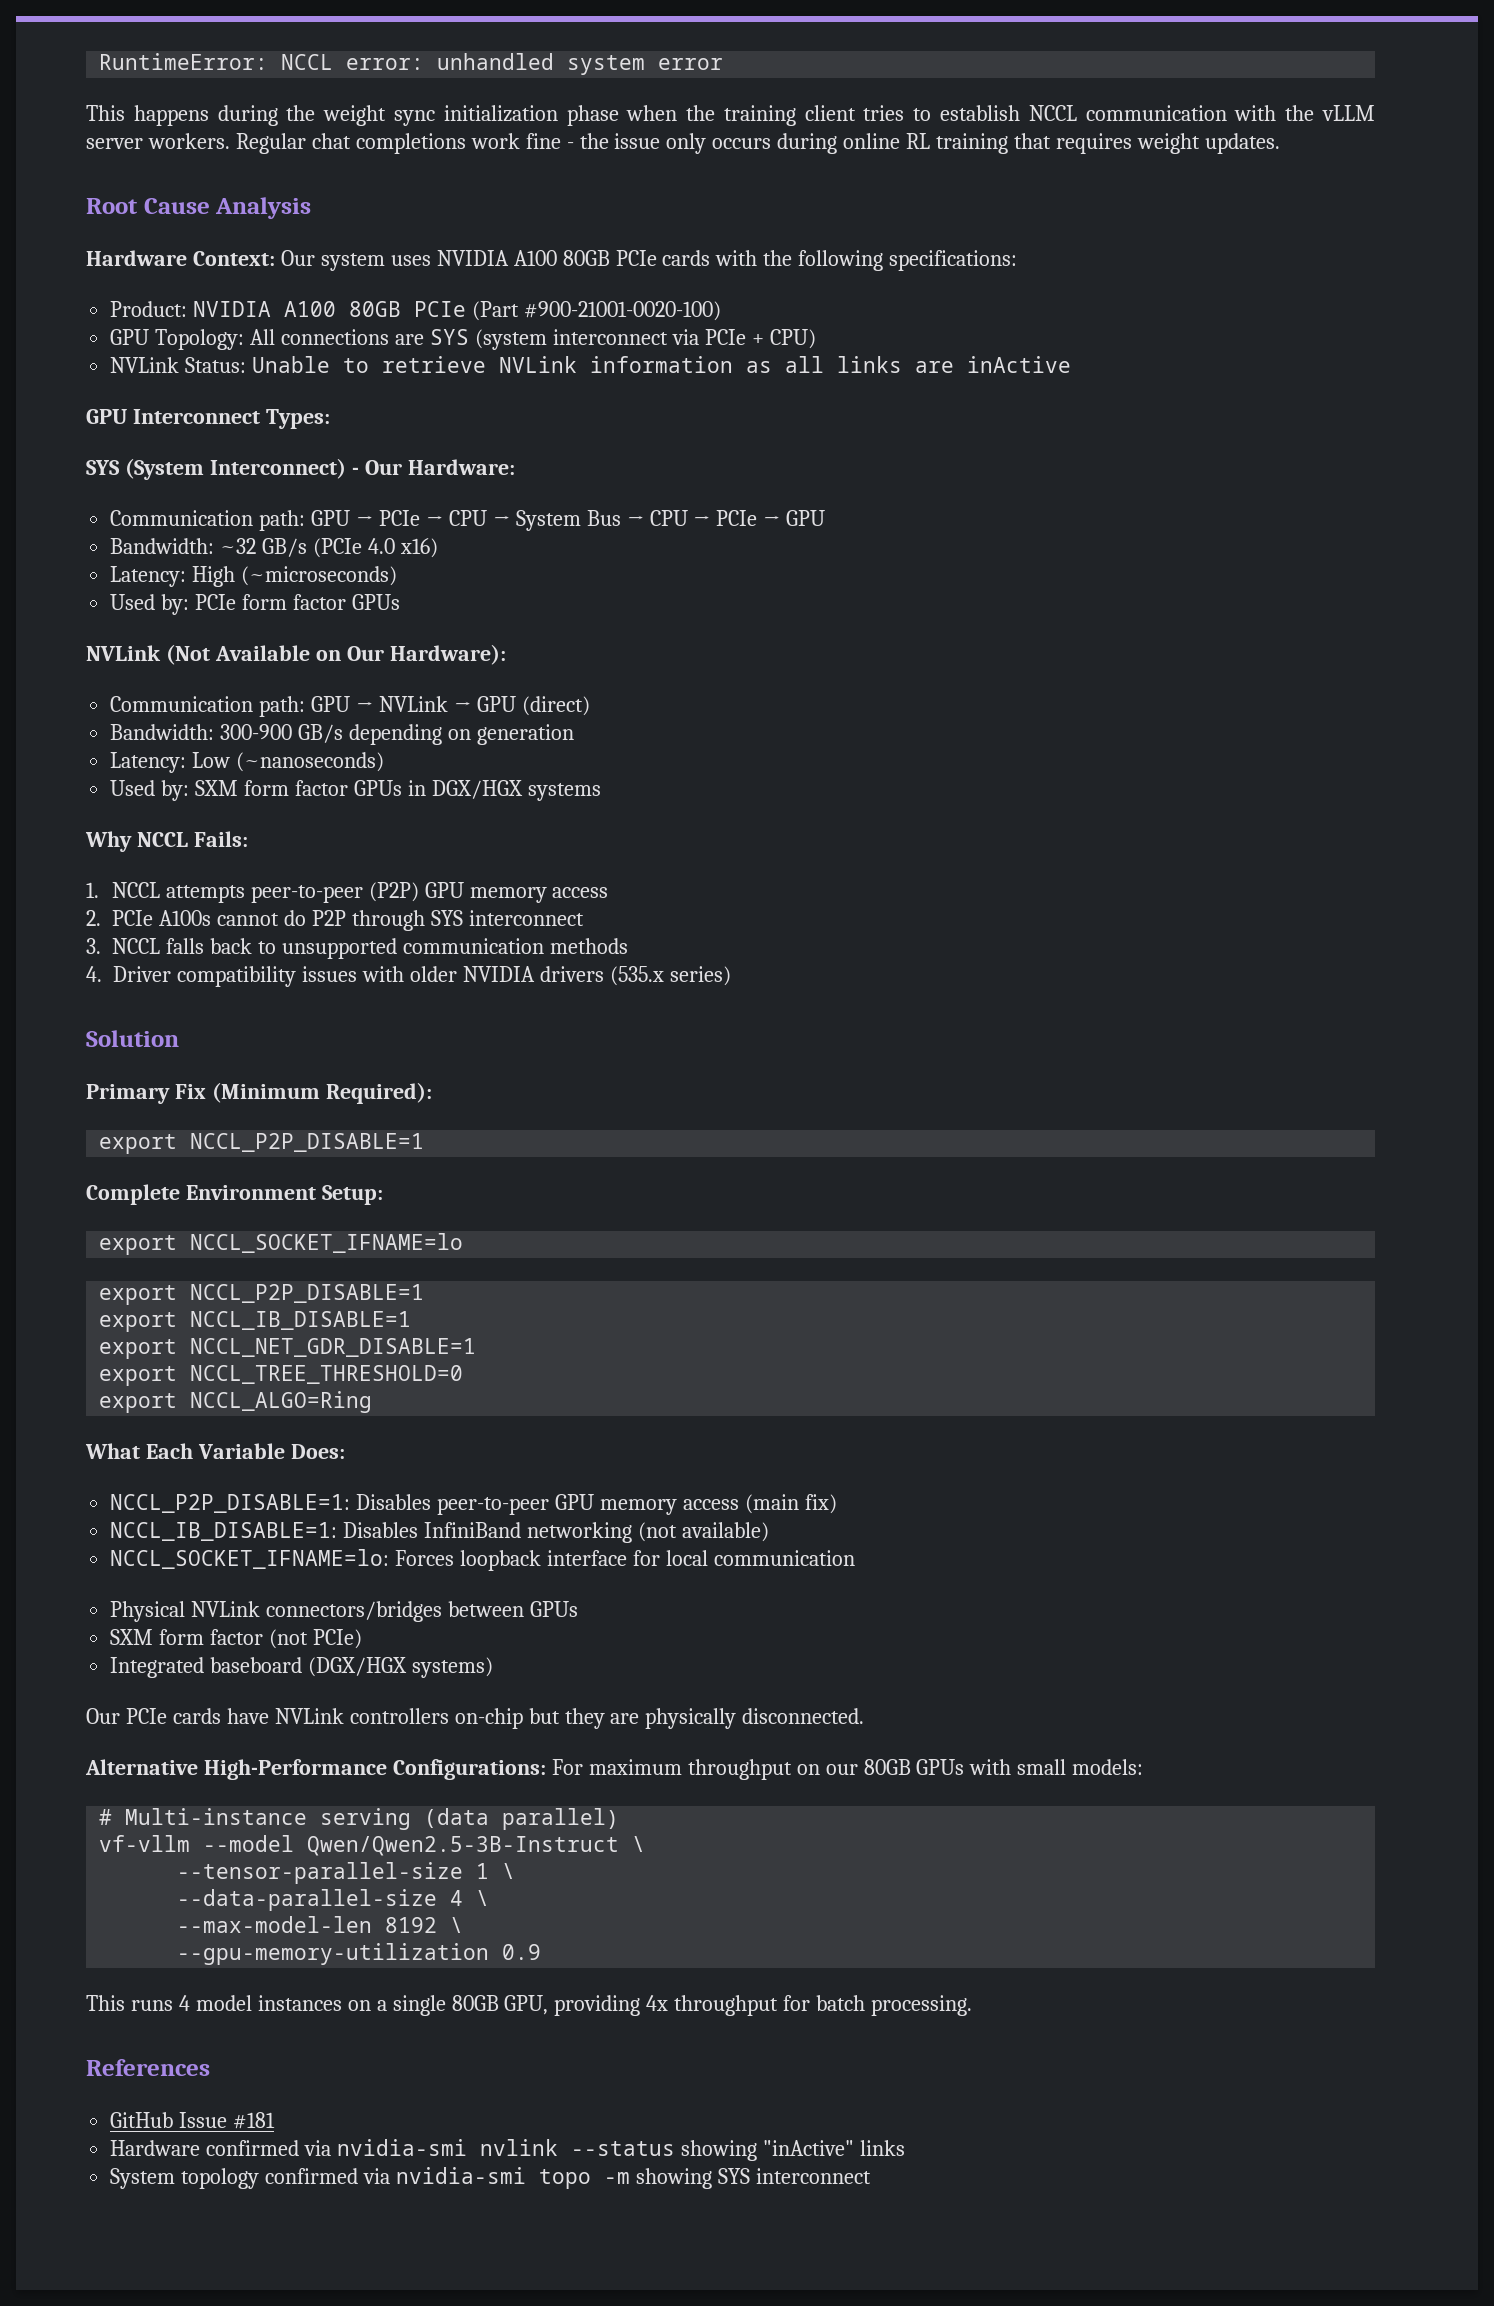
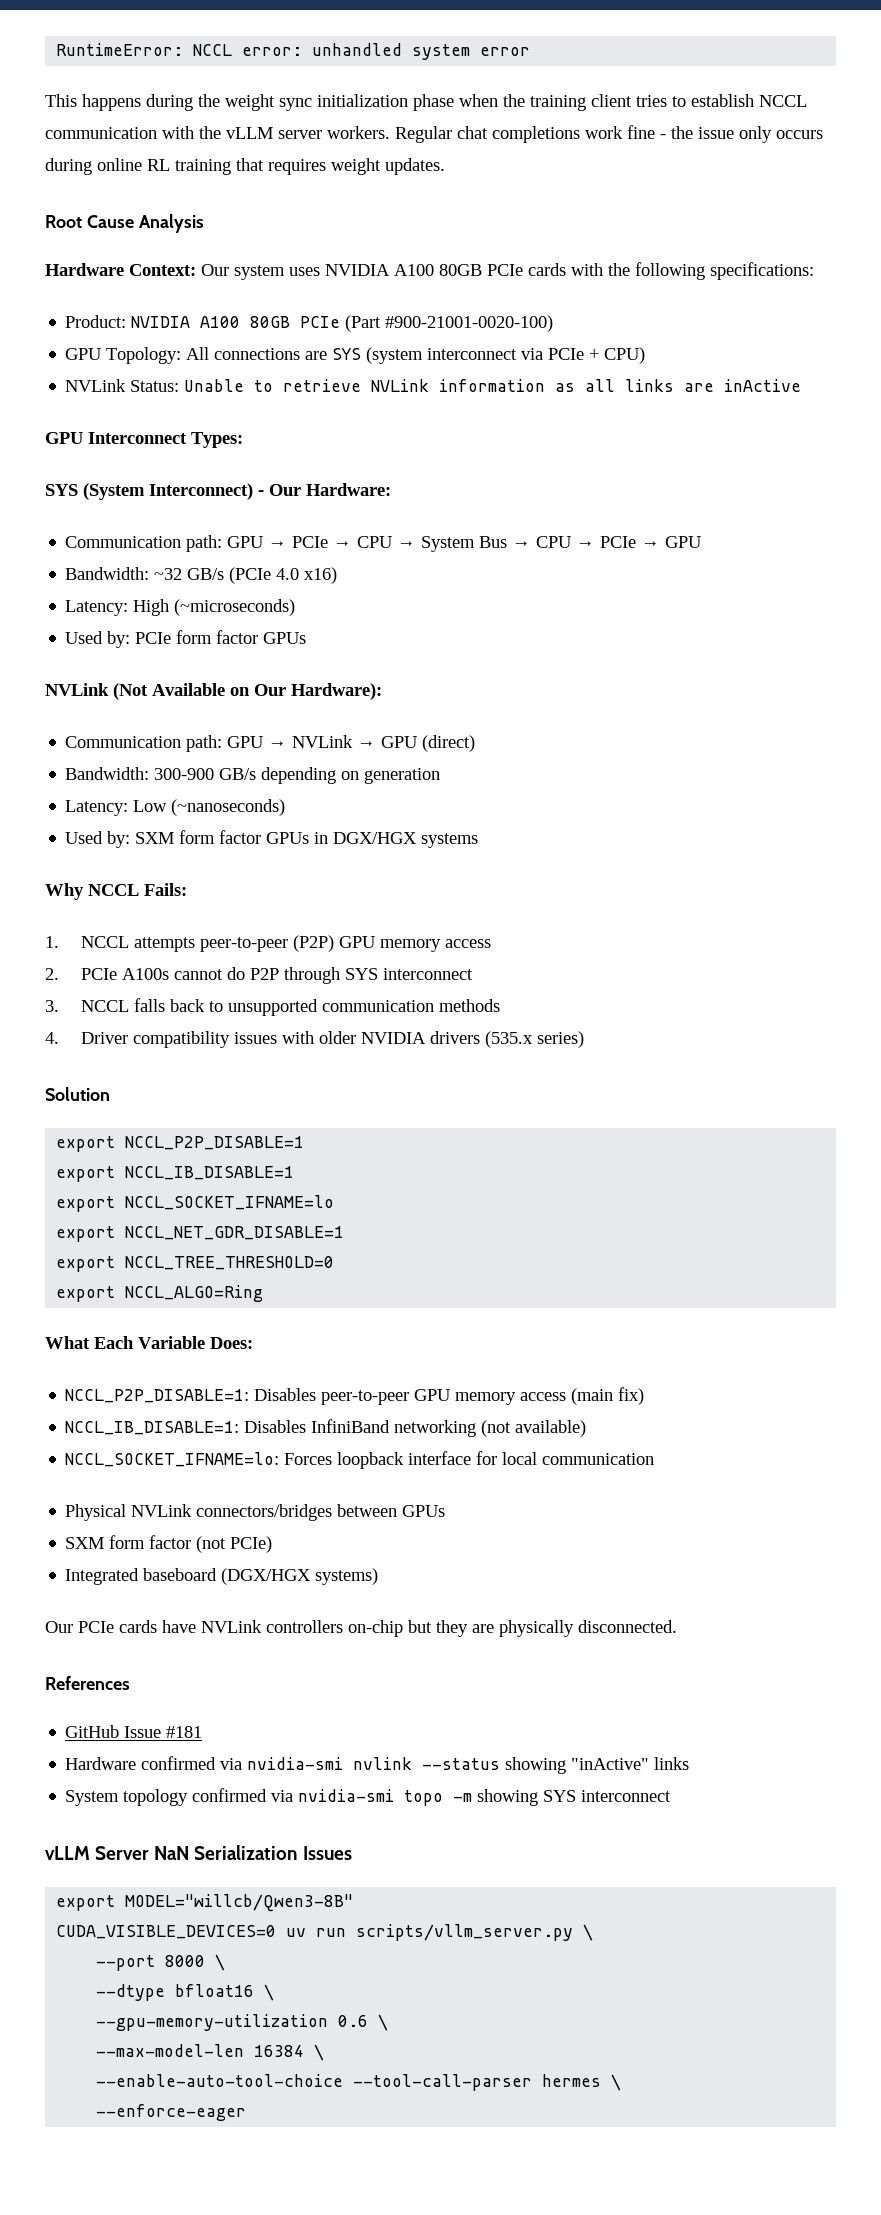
[86,1082,432,1104] [99,1133,425,1154] [86,1184,383,1205] [99,1233,464,1255] // Primary Fix (Minimum Required): // export NCCL_P2P_DISABLE=1 // Complete Environment Setup: // export NCCL_SOCKET_IFNAME=lo -> (110, 1094) none
(412, 1320) none -> [56,1195,335,1212] // export NCCL_SOCKET_IFNAME=lo
[85,1759,1144,1780] [99,1808,620,1830] [99,1835,646,1856] [177,1862,516,1884] [177,1889,490,1911] [177,1916,464,1933] [177,1943,542,1965] [86,1995,973,2016] // Alternative High-Performance Configurations: For maximum throughput on our 80GB GPUs with small models: // # Multi-instance serving (data parallel) // vf-vllm --model Qwen/Qwen2.5-3B-Instruct \ // --tensor-parallel-size 1 \ // --data-parallel-size 4 \ // --max-model-len 8192 \ // --gpu-memory-utilization 0.9 // This runs 4 model instances on a single 80GB GPU, providing 4x throughput for batch processing. -> (677, 1626) none
(871, 2176) none -> [45,1845,352,1860] [56,1894,354,1912] [56,1924,594,1941] [96,1954,226,1971] [96,1984,275,2001] [96,2014,389,2031] [96,2044,325,2061] [96,2074,622,2091] [96,2104,247,2121] // vLLM Server NaN Serialization Issues // export MODEL="willcb/Qwen3-8B" // CUDA_VISIBLE_DEVICES=0 uv run scripts/vllm_server.py \ // --port 8000 \ // --dtype bfloat16 \ // --gpu-memory-utilization 0.6 \ // --max-model-len 16384 \ // --enable-auto-tool-choice --tool-call-parser hermes \ // --enforce-eager

